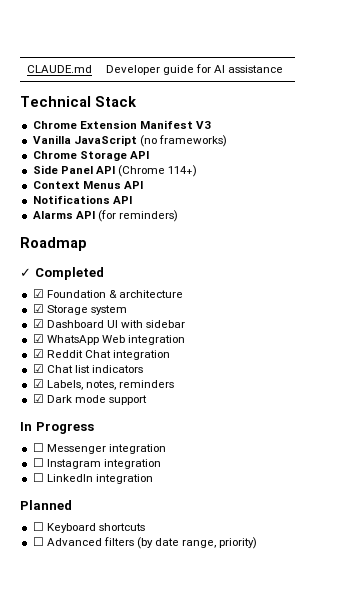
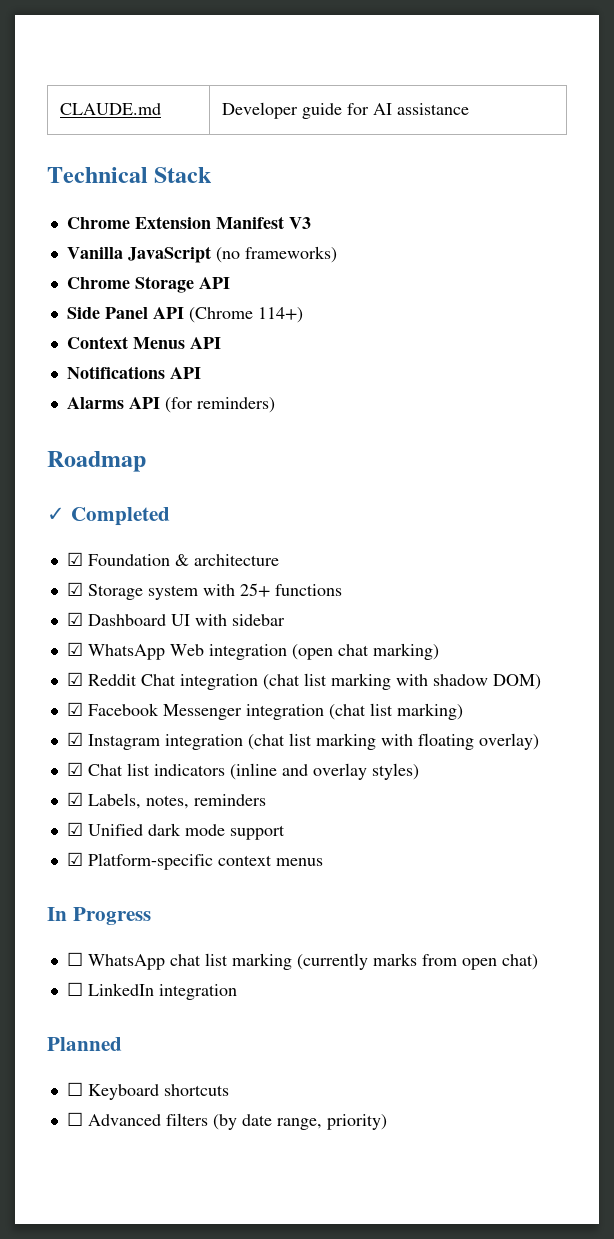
(127, 310) none -> [202,583,342,597] with 25+ functions
(185, 340) none -> [291,643,439,660] (open chat marking)
(170, 355) none -> [262,673,541,690] [66,702,463,720] [66,732,539,750] (chat list marking with shadow DOM) // ☑ Facebook Messenger integration (chat list marking) // ☑ Instagram integration (chat list marking with floating overlay)
(143, 369) none -> [229,763,419,780] (inline and overlay styles)
[46,395,72,403] Dark -> [87,823,181,836] Unified dark
(147, 400) none -> [66,852,323,870] // ☑ Platform-specific context menus
[46,444,166,454] [32,458,161,469] Messenger integration // ☐ Instagram integration -> [87,953,538,970] WhatsApp chat list marking (currently marks from open chat)

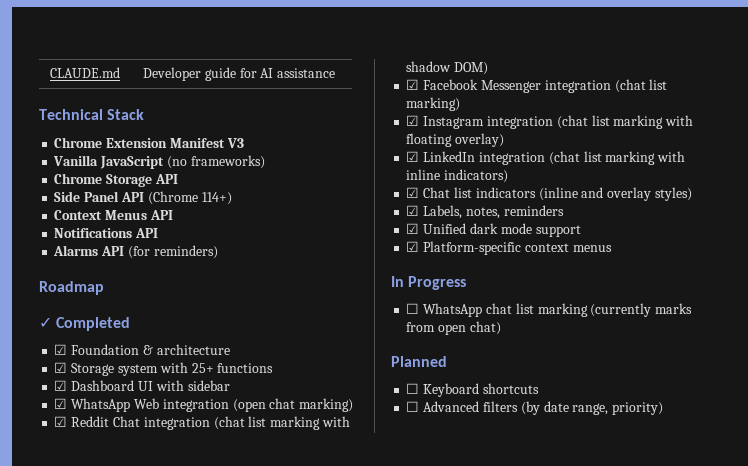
(539, 741) none -> [406,151,686,165] [406,169,509,183] // ☑ LinkedIn integration (chat list marking with inline indicators)
[66,982,237,1000] // ☐ LinkedIn integration -> (501, 328) none

